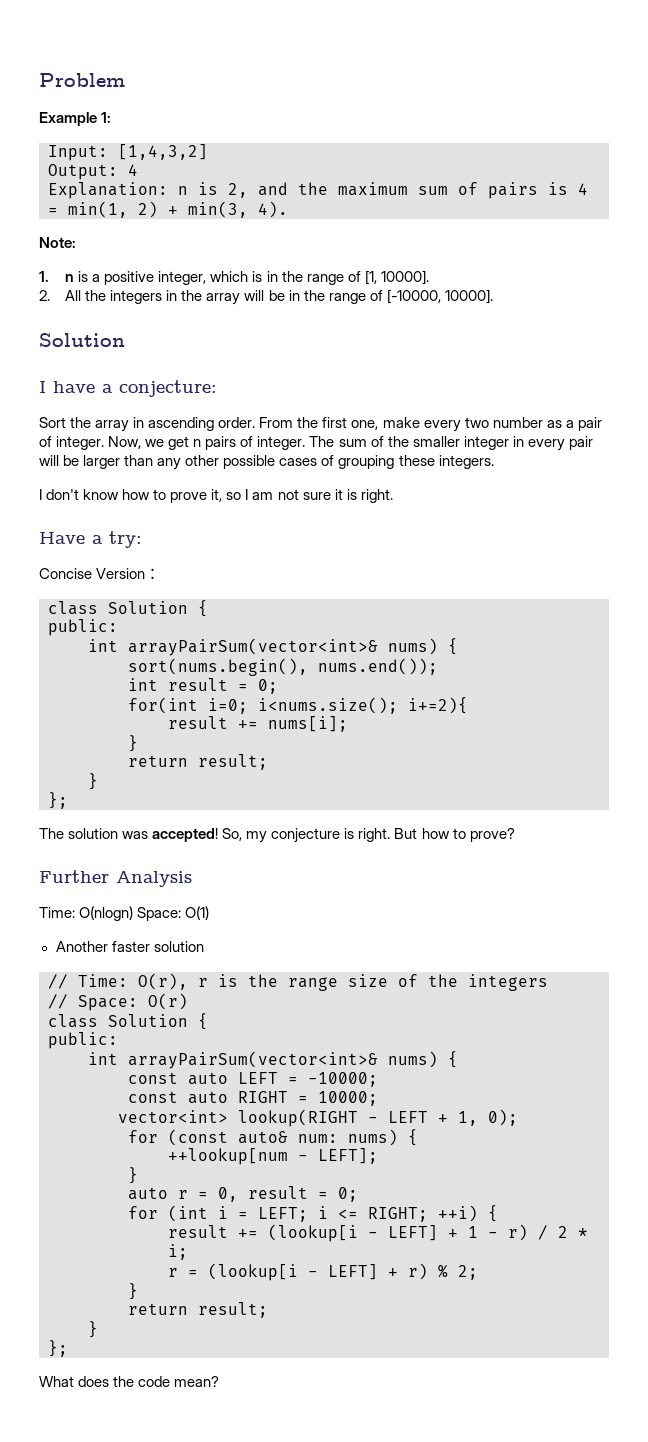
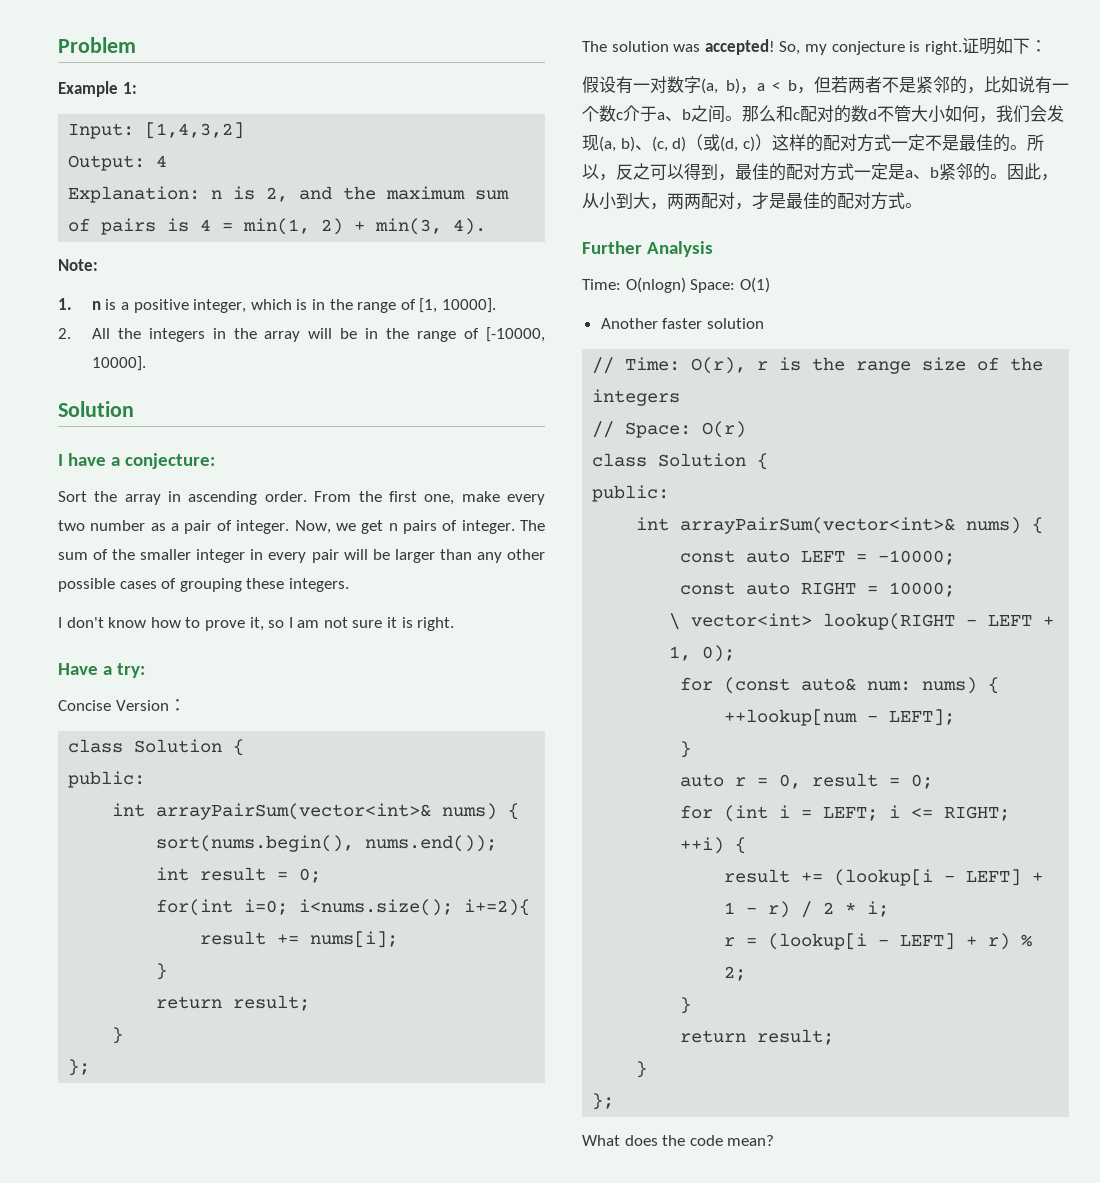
[394,828,515,842] But how to prove? -> [961,37,1047,55] [582,76,1069,94] [582,105,1064,123] [582,134,1044,152] [582,163,1058,181] [582,192,922,210] 证明如下： // 假设有一对数字(a, b)，a < b，但若两者不是紧邻的，比如说有一个数c介于a、b之间。那么和c配对的数d不管大小如何，我们会发现(a, b)、(c, d)（或(d, c)）这样的配对方式一定不是最佳的。所以，反之可以得到，最佳的配对方式一定是a、b紧邻的。因此，从小到大，两两配对，才是最佳的配对方式。
(378, 1098) none -> [669,613,681,630] \

